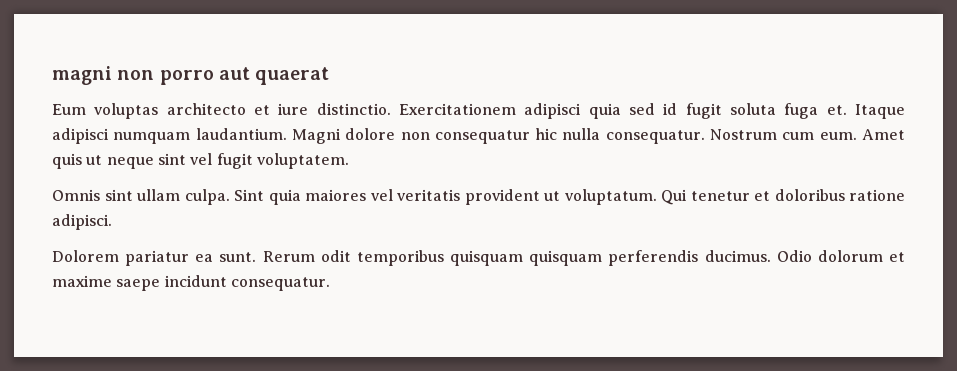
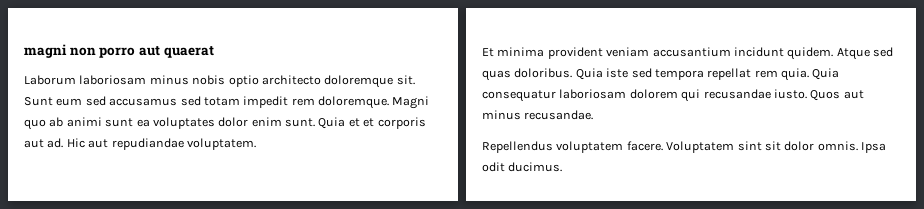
[52,103,906,119] [52,128,905,144] [52,153,349,169] [52,189,905,205] [52,214,112,230] [52,250,906,266] [52,275,330,291] Eum voluptas architecto et iure distinctio. Exercitationem adipisci quia sed id fugit soluta fuga et. Itaque adipisci numquam laudantium. Magni dolore non consequatur hic nulla consequatur. Nostrum cum eum. Amet quis ut neque sint vel fugit voluptatem. // Omnis sint ullam culpa. Sint quia maiores vel veritatis provident ut voluptatum. Qui tenetur et doloribus ratione adipisci. // Dolorem pariatur ea sunt. Rerum odit temporibus quisquam quisquam perferendis ducimus. Odio dolorum et maxime saepe incidunt consequatur. -> [24,75,415,88] [24,96,430,109] [24,117,426,130] [24,138,256,150] [482,47,893,60] [482,68,840,81] [482,89,864,102] [482,110,594,120] [482,141,886,153] [482,162,563,172] Laborum laboriosam minus nobis optio architecto doloremque sit. Sunt eum sed accusamus sed totam impedit rem doloremque. Magni quo ab animi sunt ea voluptates dolor enim sunt. Quia et et corporis aut ad. Hic aut repudiandae voluptatem. // Et minima provident veniam accusantium incidunt quidem. Atque sed quas doloribus. Quia iste sed tempora repellat rem quia. Quia consequatur laboriosam dolorem qui recusandae iusto. Quos aut minus recusandae. // Repellendus voluptatem facere. Voluptatem sint sit dolor omnis. Ipsa odit ducimus.

